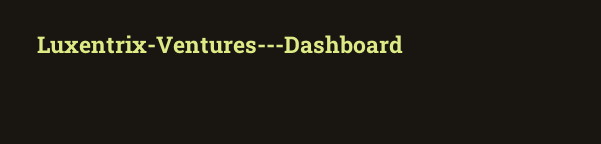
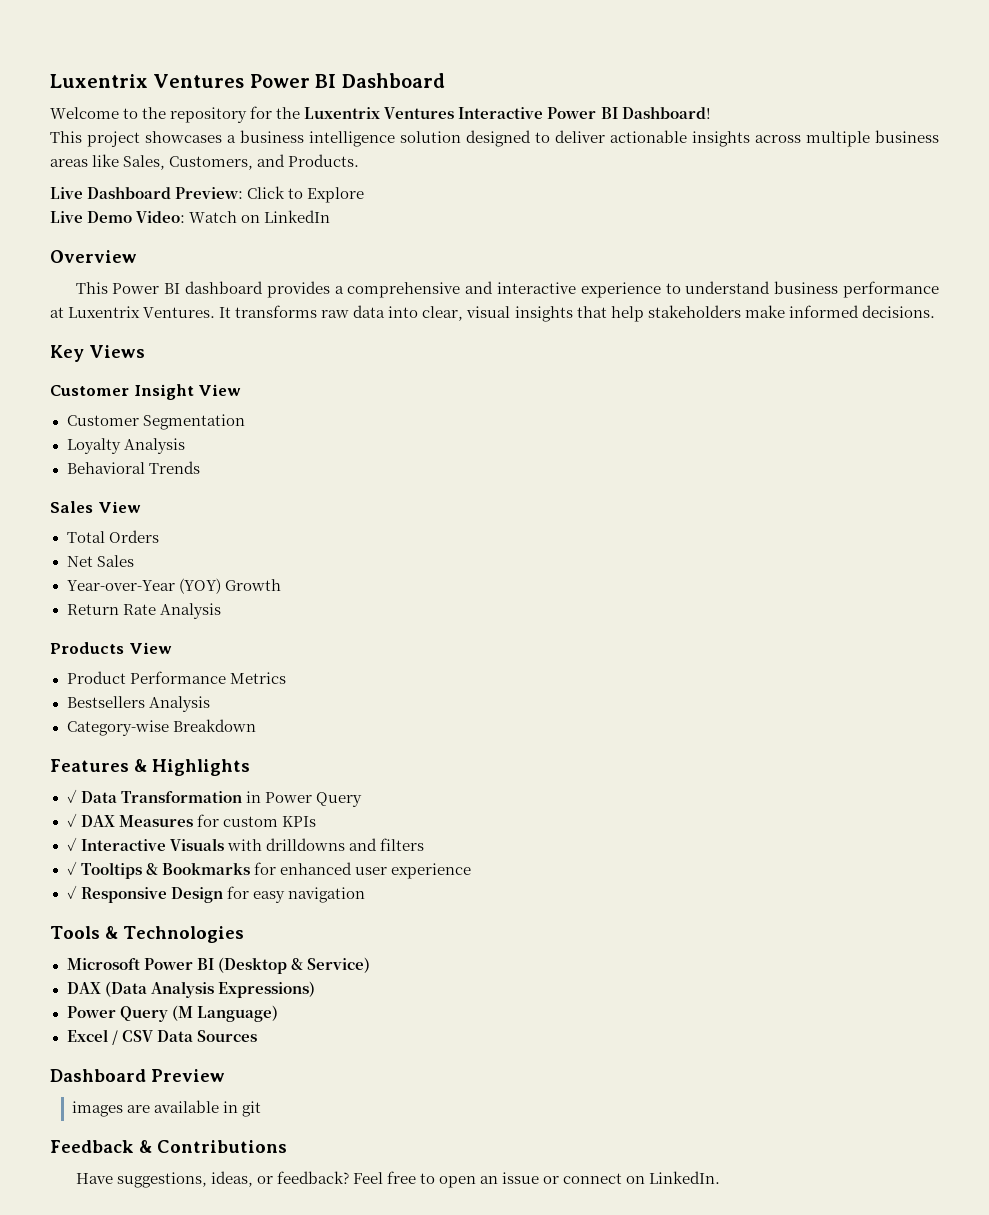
[37,35,403,54] Luxentrix-Ventures---Dashboard -> [50,73,445,88] [50,106,711,123] [50,130,939,147] [50,154,360,170] [50,186,365,203] [50,210,331,223] [50,250,137,263] [75,281,939,298] [50,305,935,322] [50,345,145,362] [50,384,242,400] [66,414,245,430] [66,438,185,454] [66,461,200,474] [50,501,141,513] [66,530,159,543] [66,555,134,567] [66,578,281,594] [66,603,221,619] [50,642,172,654] [66,671,286,684] [66,696,210,712] [66,719,256,736] [50,759,250,776] [66,789,362,807] [66,813,316,827] [66,837,424,851] [66,861,471,879] [66,885,365,903] [50,926,244,943] [66,957,370,974] [66,981,315,998] [66,1005,278,1022] [66,1029,257,1045] [50,1069,225,1082] [71,1100,262,1117] [50,1140,287,1153] [75,1171,721,1188] Luxentrix Ventures Power BI Dashboard // Welcome to the repository for the Luxentrix Ventures Interactive Power BI Dashboard! // This project showcases a business intelligence solution designed to deliver actionable insights across multiple business areas like Sales, Customers, and Products. // Live Dashboard Preview: Click to Explore // Live Demo Video: Watch on LinkedIn // Overview // This Power BI dashboard provides a comprehensive and interactive experience to understand business performance at Luxentrix Ventures. It transforms raw data into clear, visual insights that help stakeholders make informed decisions. // Key Views // Customer Insight View // Customer Segmentation // Loyalty Analysis // Behavioral Trends // Sales View // Total Orders // Net Sales // Year-over-Year (YOY) Growth // Return Rate Analysis // Products View // Product Performance Metrics // Bestsellers Analysis // Category-wise Breakdown // Features & Highlights // ✓ Data Transformation in Power Query // ✓ DAX Measures for custom KPIs // ✓ Interactive Visuals with drilldowns and filters // ✓ Tooltips & Bookmarks for enhanced user experience // ✓ Responsive Design for easy navigation // Tools & Technologies // Microsoft Power BI (Desktop & Service) // DAX (Data Analysis Expressions) // Power Query (M Language) // Excel / CSV Data Sources // Dashboard Preview // images are available in git // Feedback & Contributions // Have suggestions, ideas, or feedback? Feel free to open an issue or connect on LinkedIn.

